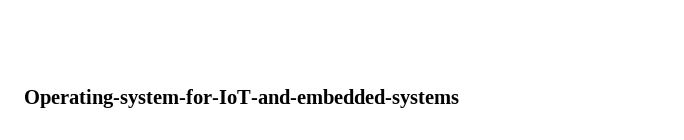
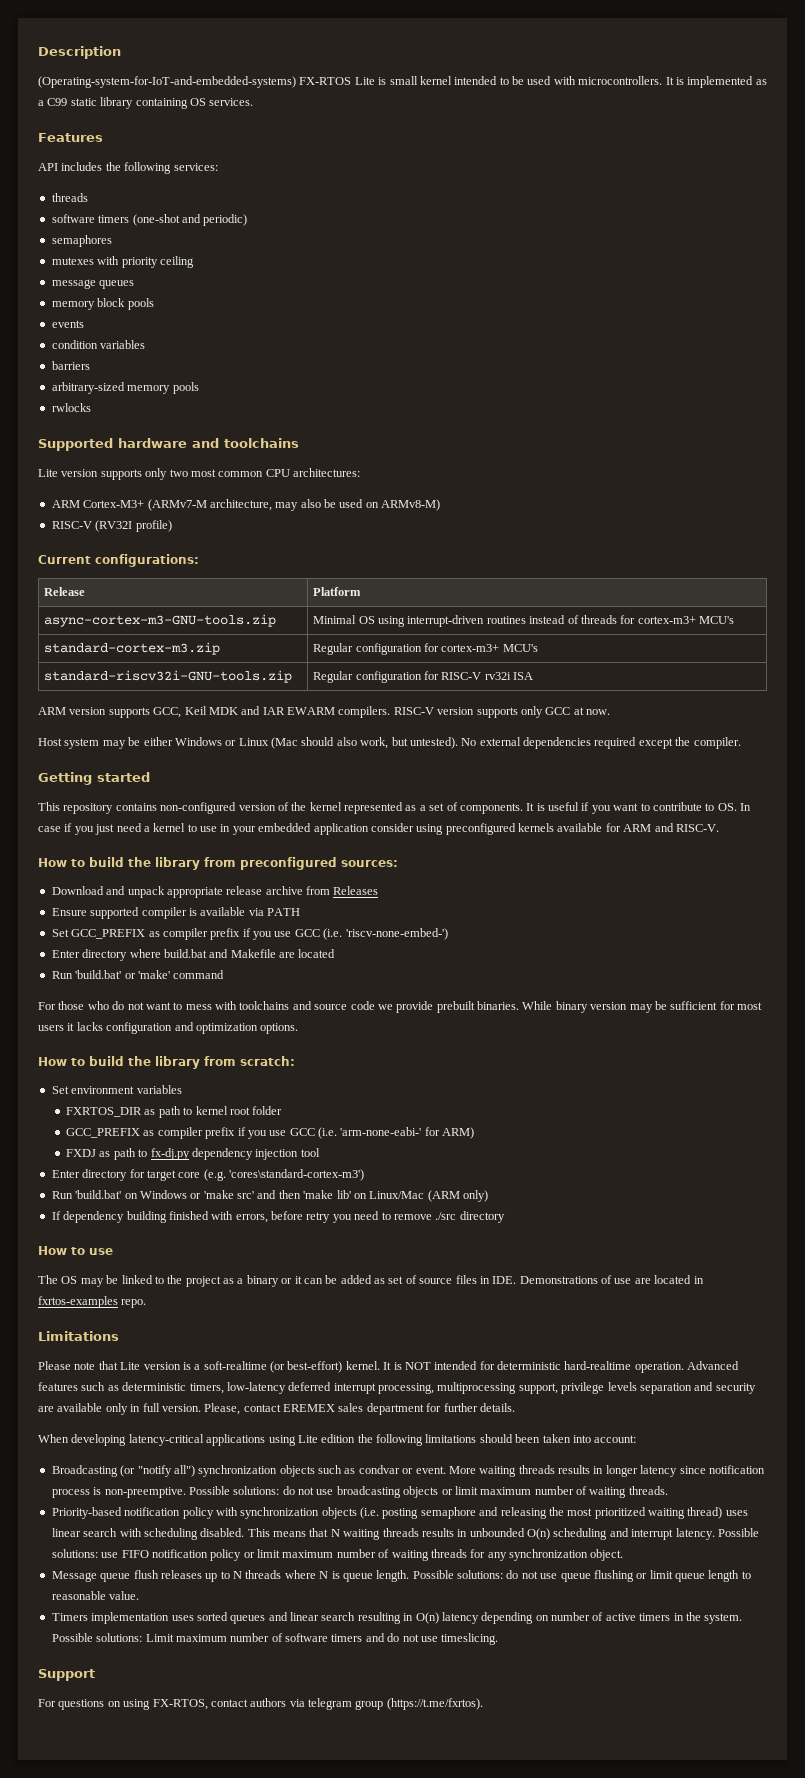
[24,89,459,108] Operating-system-for-IoT-and-embedded-systems -> [38,46,121,59] [38,76,767,88] [38,97,254,109] [38,133,103,142] [38,162,218,174] [51,193,88,202] [51,214,248,226] [51,235,112,247] [51,256,194,268] [51,279,135,289] [51,298,154,310] [51,320,84,328] [51,340,146,349] [51,361,90,370] [51,382,199,394] [51,403,91,412] [38,438,299,451] [38,468,360,480] [51,499,441,511] [51,520,172,532] [38,554,199,567] [44,587,86,596] [313,587,362,596] [44,614,277,627] [313,615,735,627] [44,642,221,655] [313,643,538,655] [44,670,293,683] [313,671,534,683] [38,706,610,718] [38,737,741,749] [38,772,150,785] [38,802,751,814] [38,823,719,835] [38,857,398,870] [51,886,379,898] [51,907,300,919] [51,928,448,940] [51,949,336,961] [51,970,225,979] [38,1001,762,1013] [38,1022,299,1034] [38,1056,295,1069] [51,1085,182,1094] [66,1106,283,1118] [66,1127,475,1139] [66,1148,320,1160] [51,1169,364,1181] [51,1190,488,1202] [51,1211,505,1223] [38,1246,113,1255] [38,1275,704,1287] [38,1296,147,1308] [38,1331,119,1341] [38,1361,740,1373] [38,1382,756,1394] [38,1403,515,1415] [38,1434,637,1446] [51,1465,765,1477] [51,1486,668,1498] [51,1507,748,1519] [51,1528,759,1540] [51,1549,624,1561] [51,1570,751,1582] [51,1591,140,1600] [51,1612,743,1624] [51,1633,499,1645] [38,1669,95,1681] [38,1698,483,1710] Description // (Operating-system-for-IoT-and-embedded-systems) FX-RTOS Lite is small kernel intended to be used with microcontrollers. It is implemented as a C99 static library containing OS services. // Features // API includes the following services: // threads // software timers (one-shot and periodic) // semaphores // mutexes with priority ceiling // message queues // memory block pools // events // condition variables // barriers // arbitrary-sized memory pools // rwlocks // Supported hardware and toolchains // Lite version supports only two most common CPU architectures: // ARM Cortex-M3+ (ARMv7-M architecture, may also be used on ARMv8-M) // RISC-V (RV32I profile) // Current configurations: // Release | Platform // async-cortex-m3-GNU-tools.zip | Minimal OS using interrupt-driven routines instead of threads for cortex-m3+ MCU's // standard-cortex-m3.zip | Regular configuration for cortex-m3+ MCU's // standard-riscv32i-GNU-tools.zip | Regular configuration for RISC-V rv32i ISA // ARM version supports GCC, Keil MDK and IAR EWARM compilers. RISC-V version supports only GCC at now. // Host system may be either Windows or Linux (Mac should also work, but untested). No external dependencies required except the compiler. // Getting started // This repository contains non-configured version of the kernel represented as a set of components. It is useful if you want to contribute to OS. In case if you just need a kernel to use in your embedded application consider using preconfigured kernels available for ARM and RISC-V. // How to build the library from preconfigured sources: // Download and unpack appropriate release archive from Releases // Ensure supported compiler is available via PATH // Set GCC_PREFIX as compiler prefix if you use GCC (i.e. 'riscv-none-embed-') // Enter directory where build.bat and Makefile are located // Run 'build.bat' or 'make' command // For those who do not want to mess with toolchains and source code we provide prebuilt binaries. While binary version may be sufficient for most users it lacks configuration and optimization options. // How to build the library from scratch: // Set environment variables // FXRTOS_DIR as path to kernel root folder // GCC_PREFIX as compiler prefix if you use GCC (i.e. 'arm-none-eabi-' for ARM) // FXDJ as path to fx-dj.py dependency injection tool // Enter directory for target core (e.g. 'cores\standard-cortex-m3') // Run 'build.bat' on Windows or 'make src' and then 'make lib' on Linux/Mac (ARM only) // If dependency building finished with errors, before retry you need to remove ./src directory // How to use // The OS may be linked to the project as a binary or it can be added as set of source files in IDE. Demonstrations of use are located in fxrtos-examples repo. // Limitations // Please note that Lite version is a soft-realtime (or best-effort) kernel. It is NOT intended for deterministic hard-realtime operation. Advanced features such as deterministic timers, low-latency deferred interrupt processing, multiprocessing support, privilege levels separation and security are available only in full version. Please, contact EREMEX sales department for further details. // When developing latency-critical applications using Lite edition the following limitations should been taken into account: // Broadcasting (or "notify all") synchronization objects such as condvar or event. More waiting threads results in longer latency since notification process is non-preemptive. Possible solutions: do not use broadcasting objects or limit maximum number of waiting threads. // Priority-based notification policy with synchronization objects (i.e. posting semaphore and releasing the most prioritized waiting thread) uses linear search with scheduling disabled. This means that N waiting threads results in unbounded O(n) scheduling and interrupt latency. Possible solutions: use FIFO notification policy or limit maximum number of waiting threads for any synchronization object. // Message queue flush releases up to N threads where N is queue length. Possible solutions: do not use queue flushing or limit queue length to reasonable value. // Timers implementation uses sorted queues and linear search resulting in O(n) latency depending on number of active timers in the system. Possible solutions: Limit maximum number of software timers and do not use timeslicing. // Support // For questions on using FX-RTOS, contact authors via telegram group (https://t.me/fxrtos).

